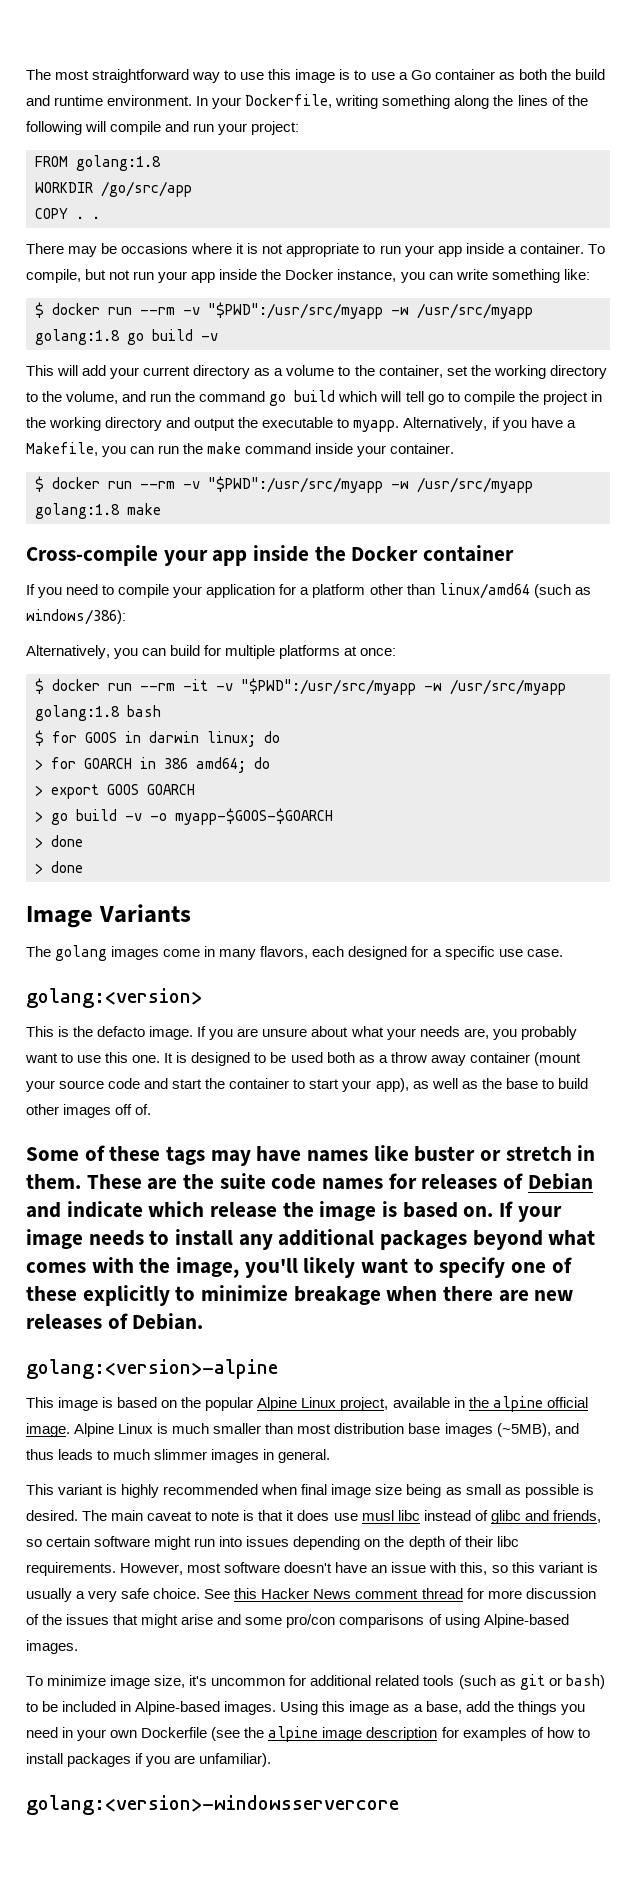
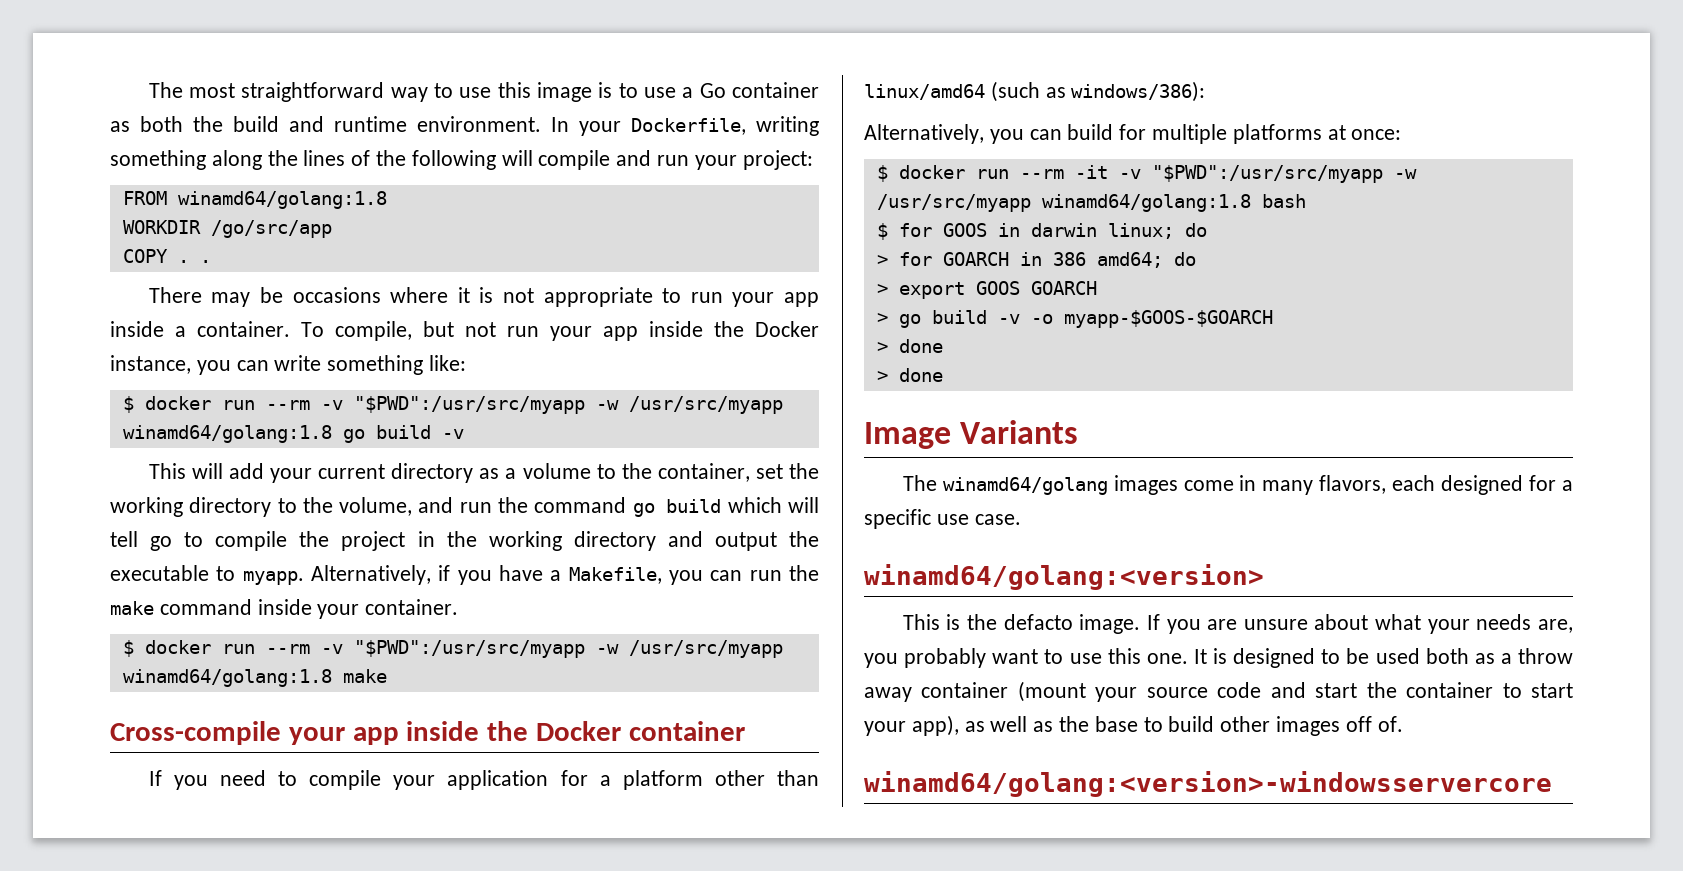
[76,155,161,171] golang:1.8 -> [177,191,387,209] winamd64/golang:1.8
[35,329,120,345] golang:1.8 -> [122,425,332,443] winamd64/golang:1.8
[35,503,120,519] golang:1.8 -> [122,669,332,687] winamd64/golang:1.8
[35,705,120,721] golang:1.8 -> [1041,194,1251,212] winamd64/golang:1.8
[55,945,108,961] golang -> [942,477,1108,495] winamd64/golang
[26,988,202,1008] golang:<version> -> [864,564,1264,590] winamd64/golang:<version>
[26,1145,596,1166] [26,1173,593,1190] [26,1201,562,1222] [26,1229,596,1250] [26,1257,572,1278] [26,1285,574,1306] [26,1313,204,1330] [26,1359,278,1379] [26,1396,588,1412] [26,1423,579,1437] [26,1449,331,1463] [26,1484,594,1498] [26,1510,601,1524] [26,1536,519,1550] [26,1562,598,1576] [26,1588,596,1602] [26,1614,569,1628] [26,1640,78,1654] [26,1674,605,1690] [26,1701,585,1715] [26,1726,590,1742] [26,1753,272,1767] [26,1795,399,1815] Some of these tags may have names like buster or stretch in them. These are the suite code names for releases of Debian and indicate which release the image is based on. If your image needs to install any additional packages beyond what comes with the image, you'll likely want to specify one of these explicitly to minimize breakage when there are new releases of Debian. // golang:<version>-alpine // This image is based on the popular Alpine Linux project, available in the alpine official image. Alpine Linux is much smaller than most distribution base images (~5MB), and thus leads to much slimmer images in general. // This variant is highly recommended when final image size being as small as possible is desired. The main caveat to note is that it does use musl libc instead of glibc and friends, so certain software might run into issues depending on the depth of their libc requirements. However, most software doesn't have an issue with this, so this variant is usually a very safe choice. See this Hacker News comment thread for more discussion of the issues that might arise and some pro/con comparisons of using Alpine-based images. // To minimize image size, it's uncommon for additional related tools (such as git or bash) to be included in Alpine-based images. Using this image as a base, add the things you need in your own Dockerfile (see the alpine image description for examples of how to install packages if you are unfamiliar). // golang:<version>-windowsservercore -> [864,771,1552,797] winamd64/golang:<version>-windowsservercore

